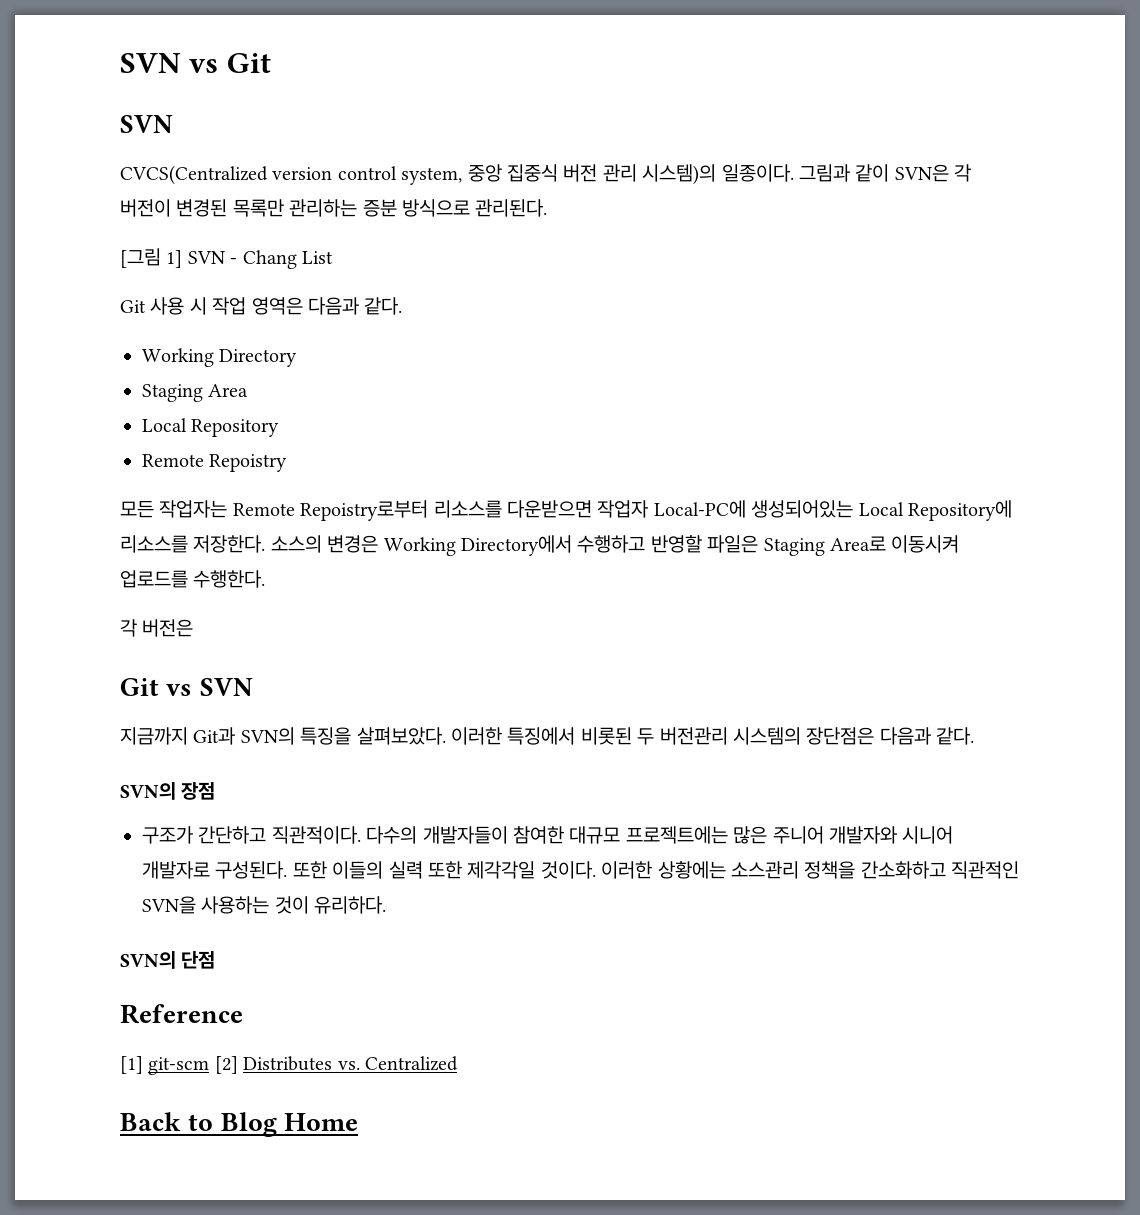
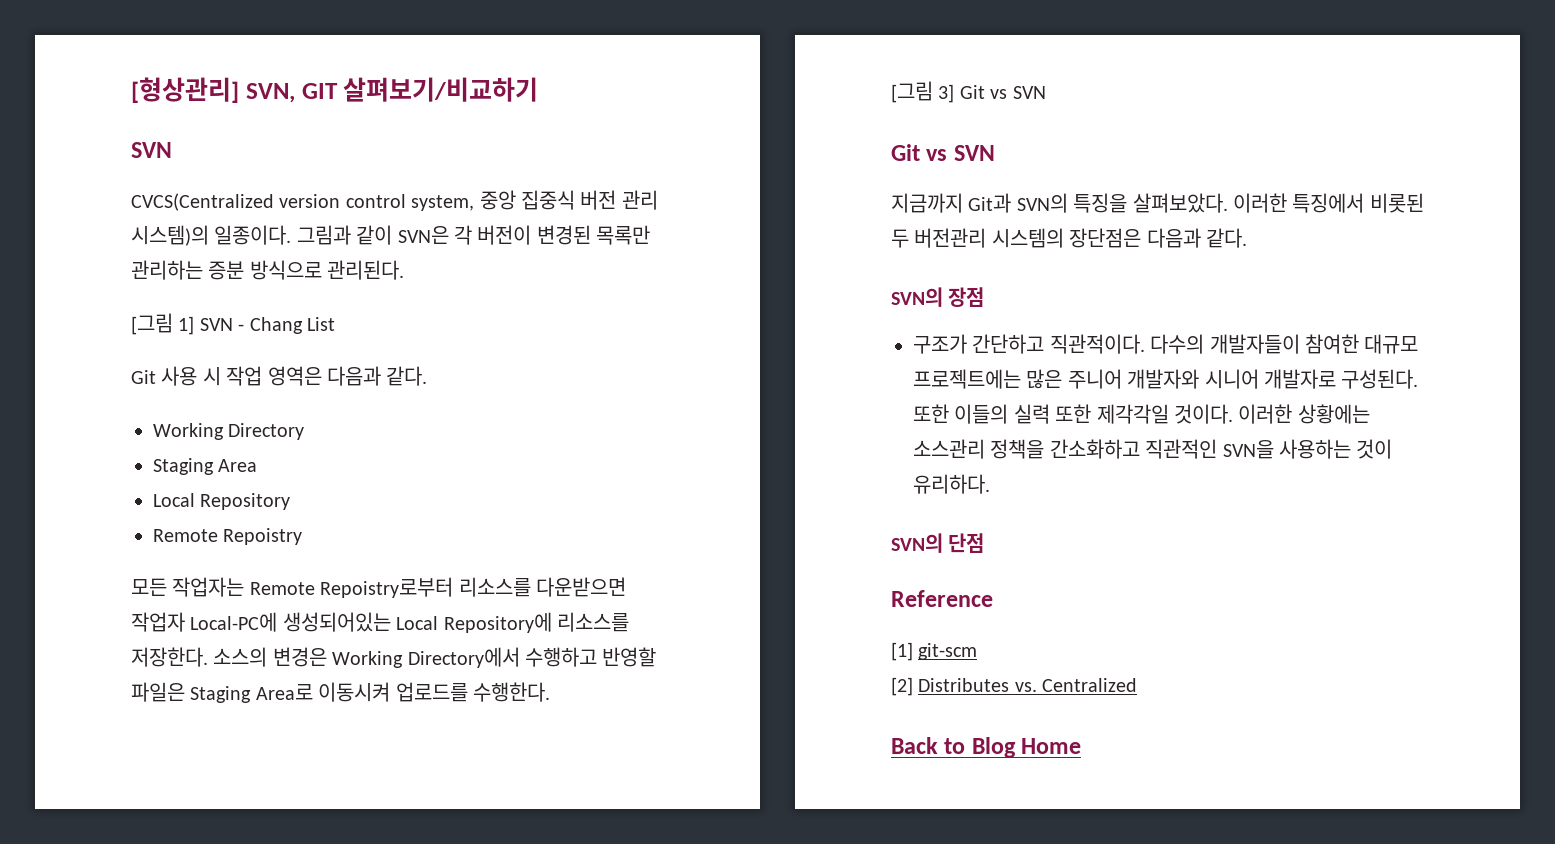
[120,53,271,73] SVN vs Git -> [131,77,539,103] [형상관리] SVN, GIT 살펴보기/비교하기
[120,619,194,637] 각 버전은 -> [891,81,1046,103] [그림 3] Git vs SVN
(210, 1066) none -> (978, 651) //

